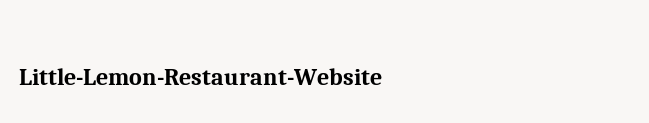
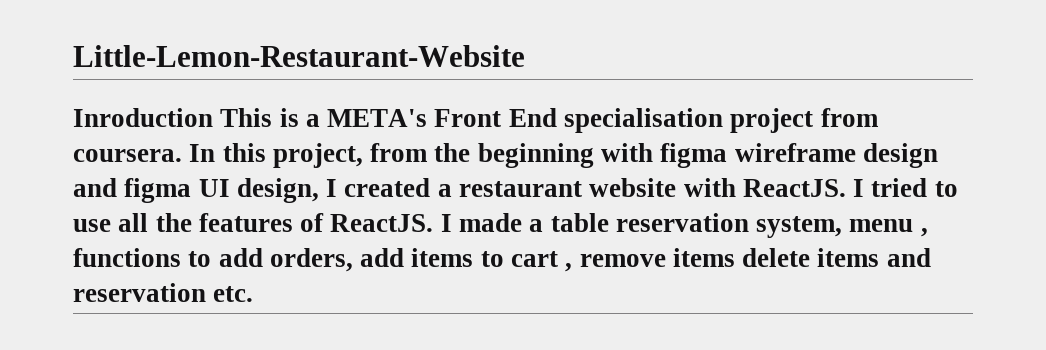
(382, 76) none -> [73,108,879,133] [73,143,938,168] [73,178,958,203] [73,213,928,238] [73,248,931,272] [73,283,254,302] // Inroduction This is a META's Front End specialisation project from coursera. In this project, from the beginning with figma wireframe design and figma UI design, I created a restaurant website with ReactJS. I tried to use all the features of ReactJS. I made a table reservation system, menu , functions to add orders, add items to cart , remove items delete items and reservation etc.

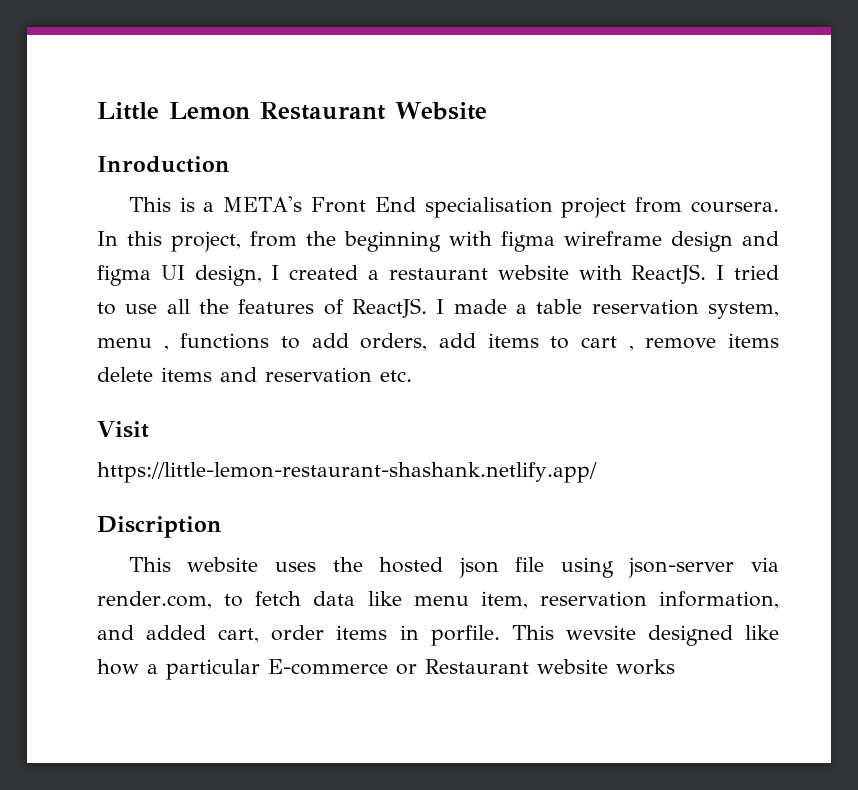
[73,45,525,67] Little-Lemon-Restaurant-Website -> [97,102,487,120] Little Lemon Restaurant Website
(213, 117) none -> (230, 164) //
(254, 294) none -> [97,421,149,438] [97,462,597,483] [97,516,222,538] [128,557,779,578] [97,591,779,609] [97,625,780,646] [97,659,675,680] // Visit // https://little-lemon-restaurant-shashank.netlify.app/ // Discription // This website uses the hosted json file using json-server via render.com, to fetch data like menu item, reservation information, and added cart, order items in porfile. This wevsite designed like how a particular E-commerce or Restaurant website works

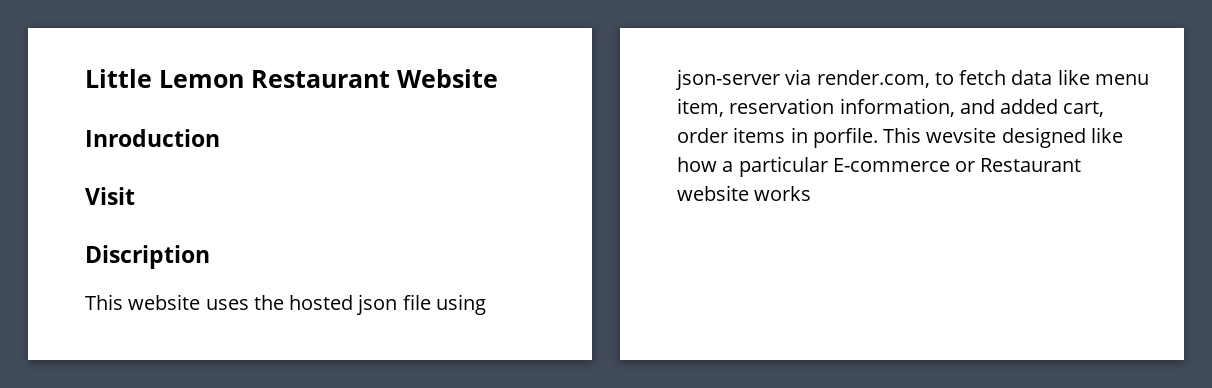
[128,196,779,218] [97,231,779,252] [97,264,780,286] [97,298,779,319] [97,333,779,351] [97,367,412,383] // This is a META's Front End specialisation project from coursera. In this project, from the beginning with figma wireframe design and figma UI design, I created a restaurant website with ReactJS. I tried to use all the features of ReactJS. I made a table reservation system, menu , functions to add orders, add items to cart , remove items delete items and reservation etc. -> (220, 138) none
[97,462,597,483] // https://little-lemon-restaurant-shashank.netlify.app/ -> (135, 196) none

